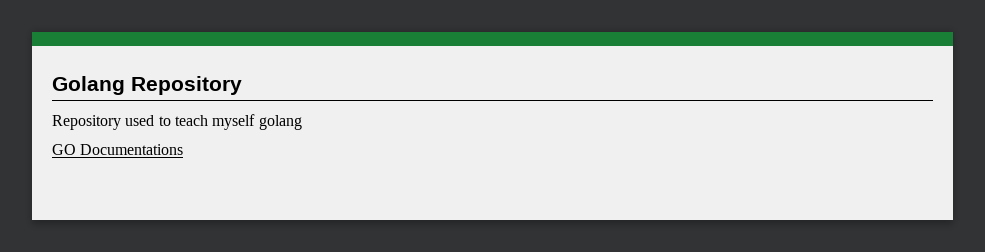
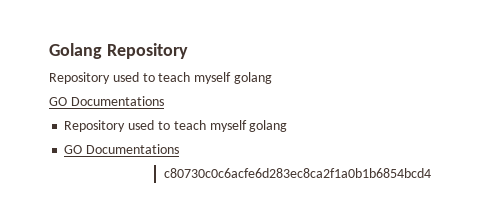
(184, 149) none -> [64,120,288,132] [64,144,180,154] [163,168,431,178] // Repository used to teach myself golang // GO Documentations // c80730c0c6acfe6d283ec8ca2f1a0b1b6854bcd4

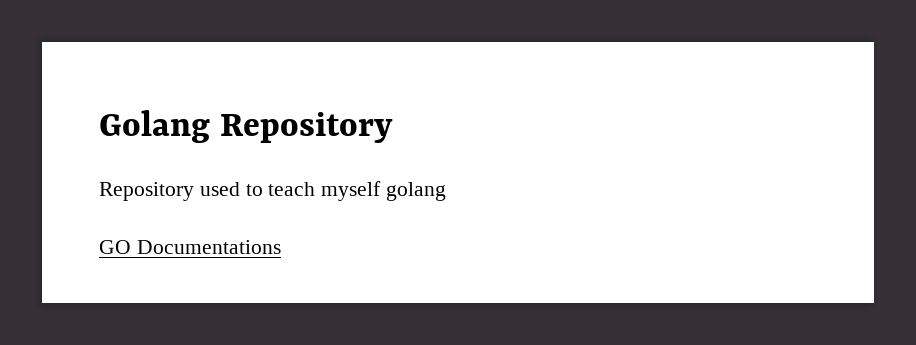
[64,120,288,132] [64,144,180,154] [163,168,431,178] // Repository used to teach myself golang // GO Documentations // c80730c0c6acfe6d283ec8ca2f1a0b1b6854bcd4 -> (281, 247) none

